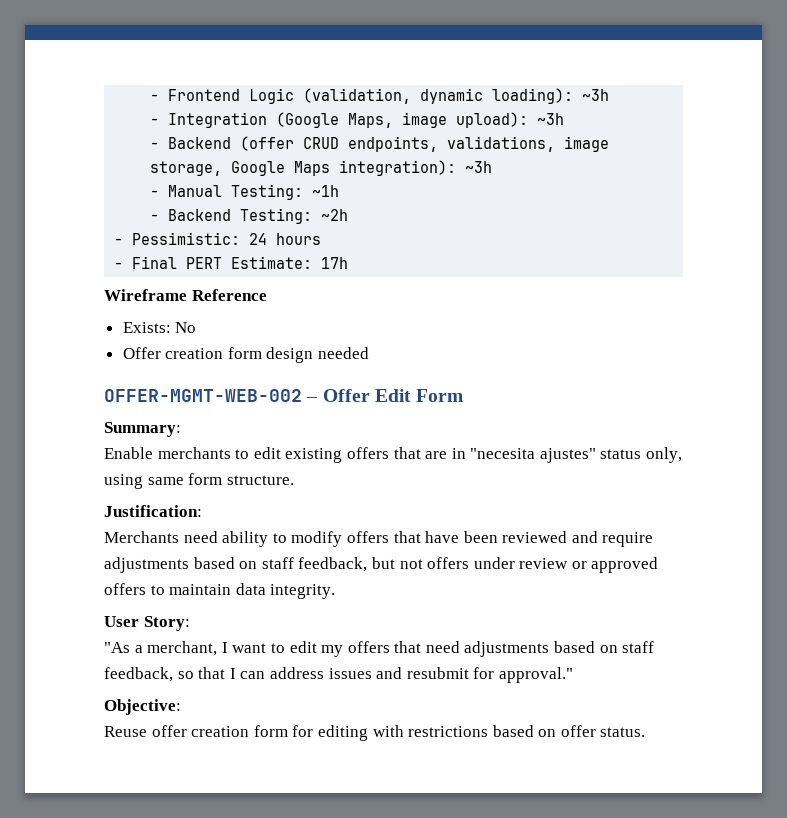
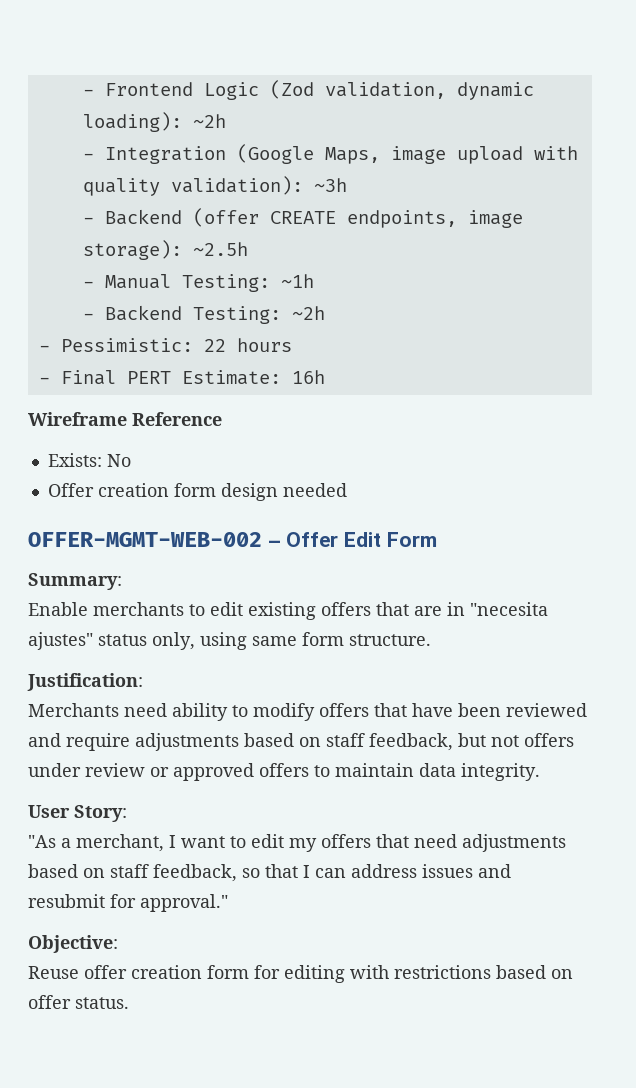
[303,88,412,104] (validation, -> [269,80,446,99] (Zod validation,
[582,89,610,101] ~3h -> [192,114,226,128] ~2h
[456,112,529,128] upload): -> [456,146,578,164] [82,176,303,196] upload with quality validation):
[303,136,610,152] [150,160,493,176] CRUD endpoints, validations, image storage, Google Maps integration): ~3h -> [269,210,523,228] [82,240,248,260] CREATE endpoints, image storage): ~2.5h
[249,233,268,245] 24 -> [203,339,226,352] 22
[321,257,349,269] 17h -> [291,370,325,384] 16h

